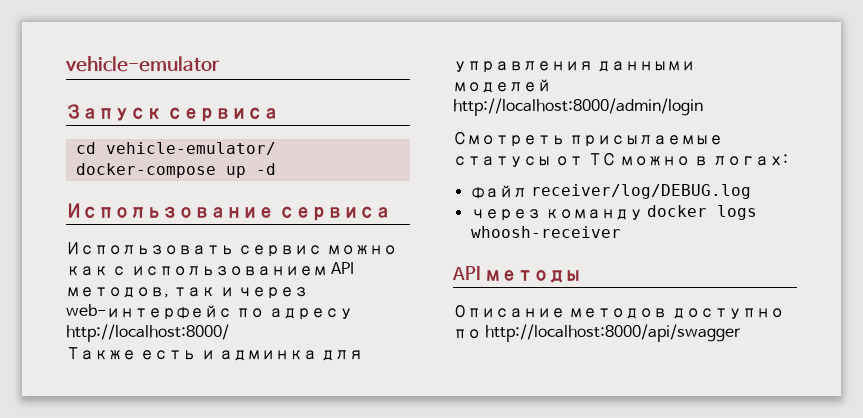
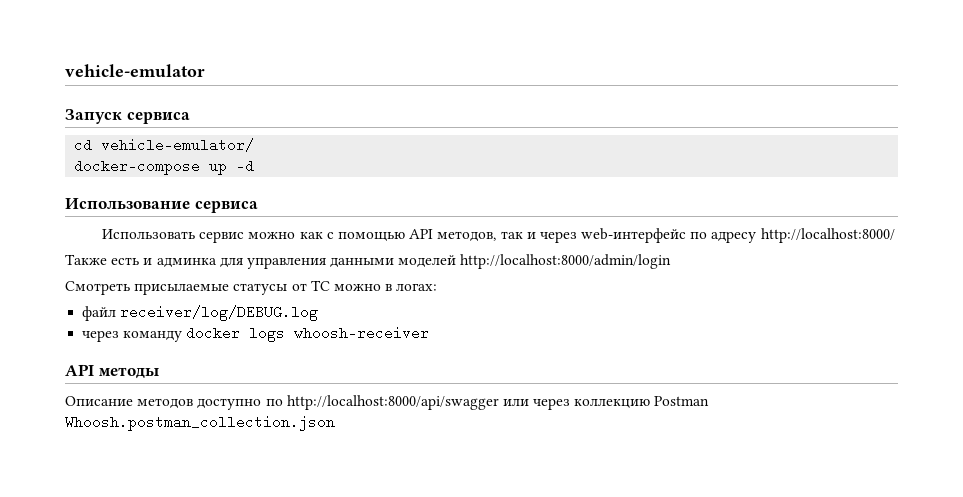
[130,266,327,276] использованием -> [337,232,405,242] помощью
(742, 333) none -> [502,396,710,410] [65,415,335,431] или через коллекцию Postman Whoosh.postman_collection.json

